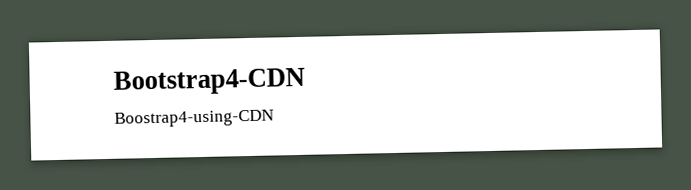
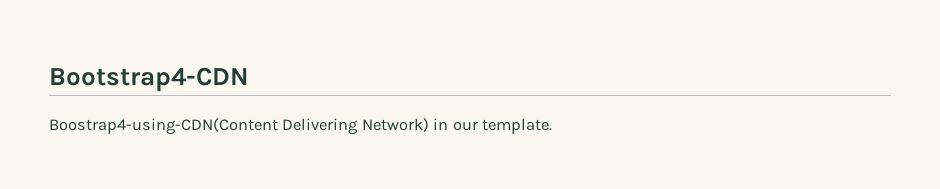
[114,109,274,128] Boostrap4-using-CDN -> [49,118,553,135] Boostrap4-using-CDN(Content Delivering Network) in our template.

